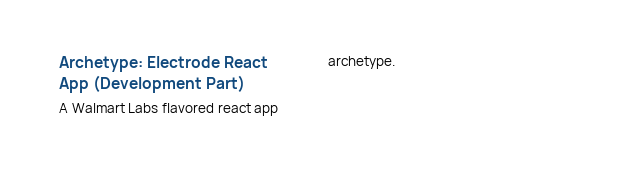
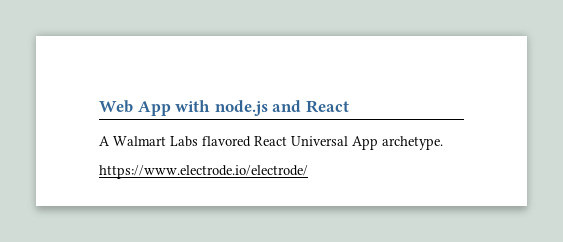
[59,56,269,72] [59,75,246,93] Archetype: Electrode React App (Development Part) -> [99,100,349,116] Web App with node.js and React
[217,103,279,116] react app -> [254,136,378,150] React Universal App
(395, 62) none -> [99,165,308,179] // https://www.electrode.io/electrode/

